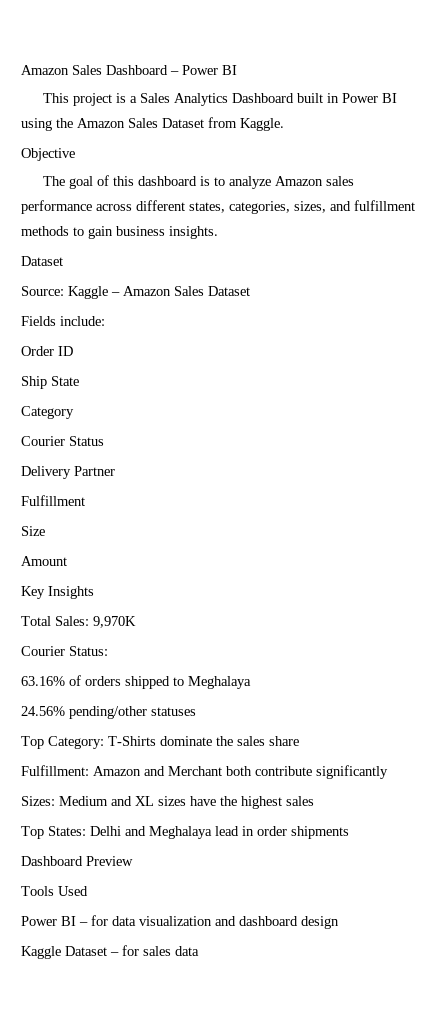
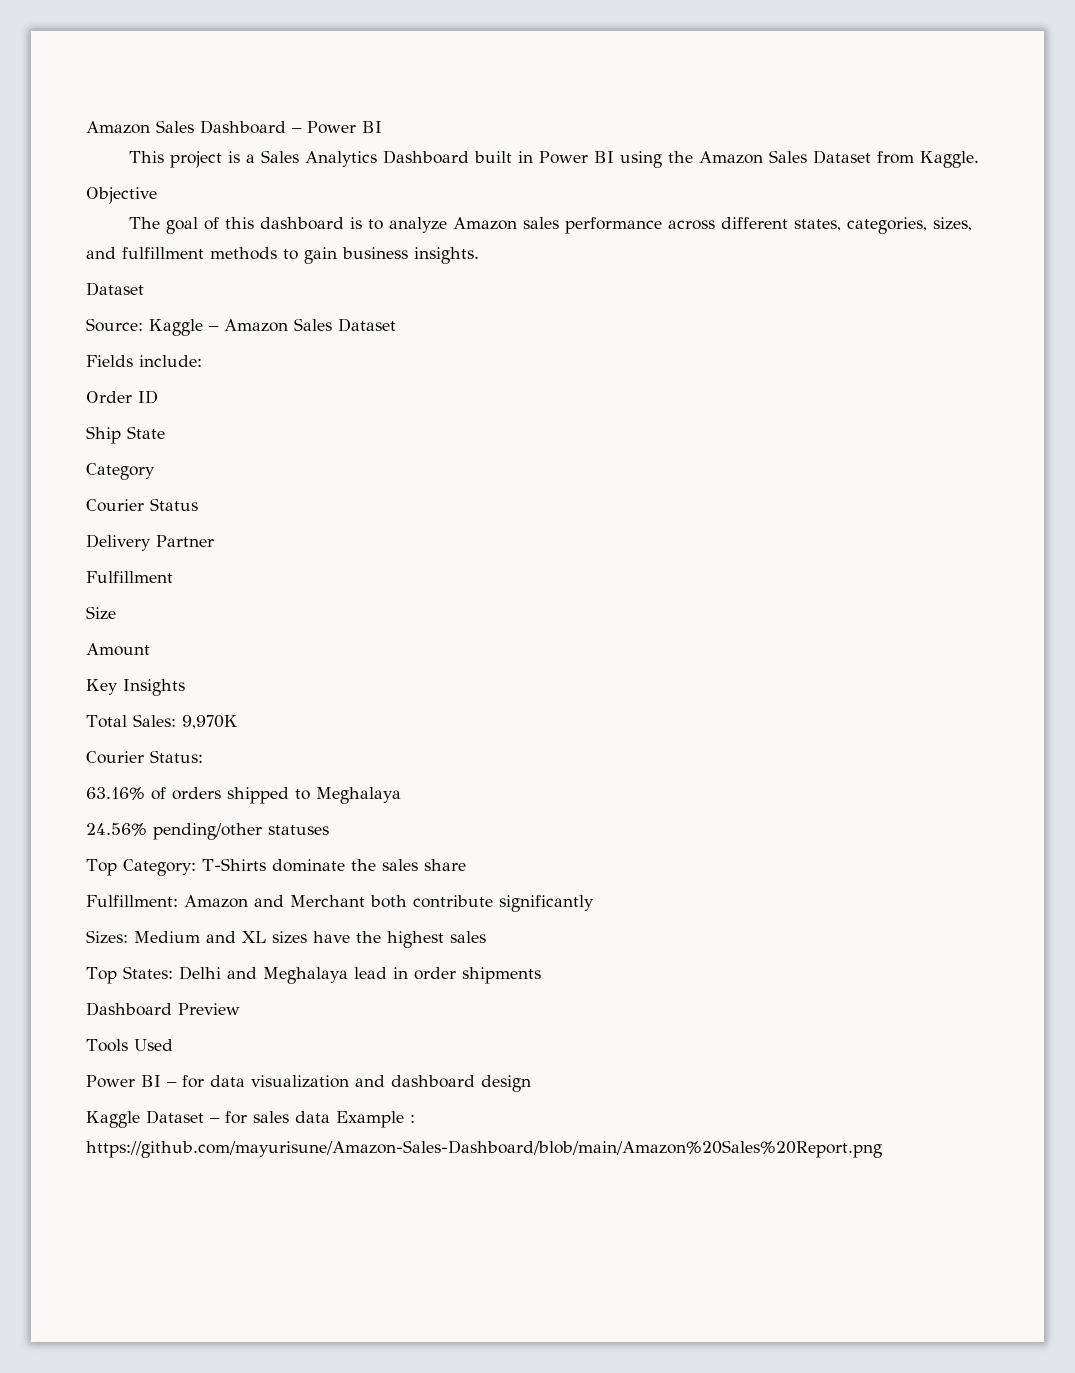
(199, 951) none -> [336,1111,415,1128] [86,1140,882,1158] Example : https://github.com/mayurisune/Amazon-Sales-Dashboard/blob/main/Amazon%20Sales%20Report.png

